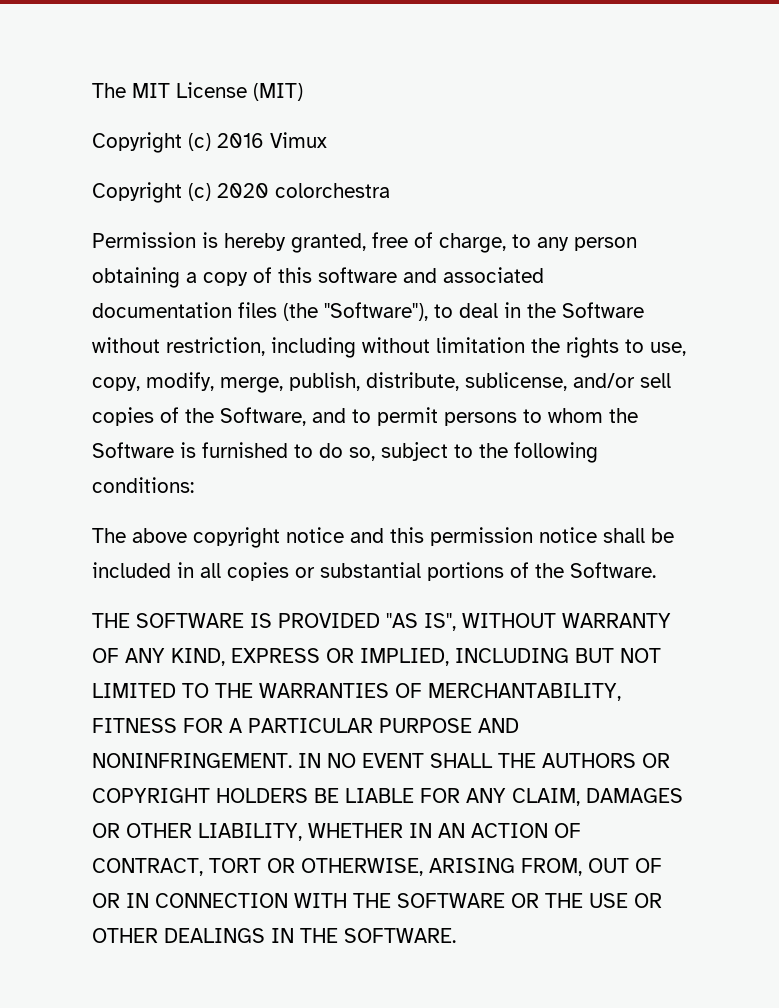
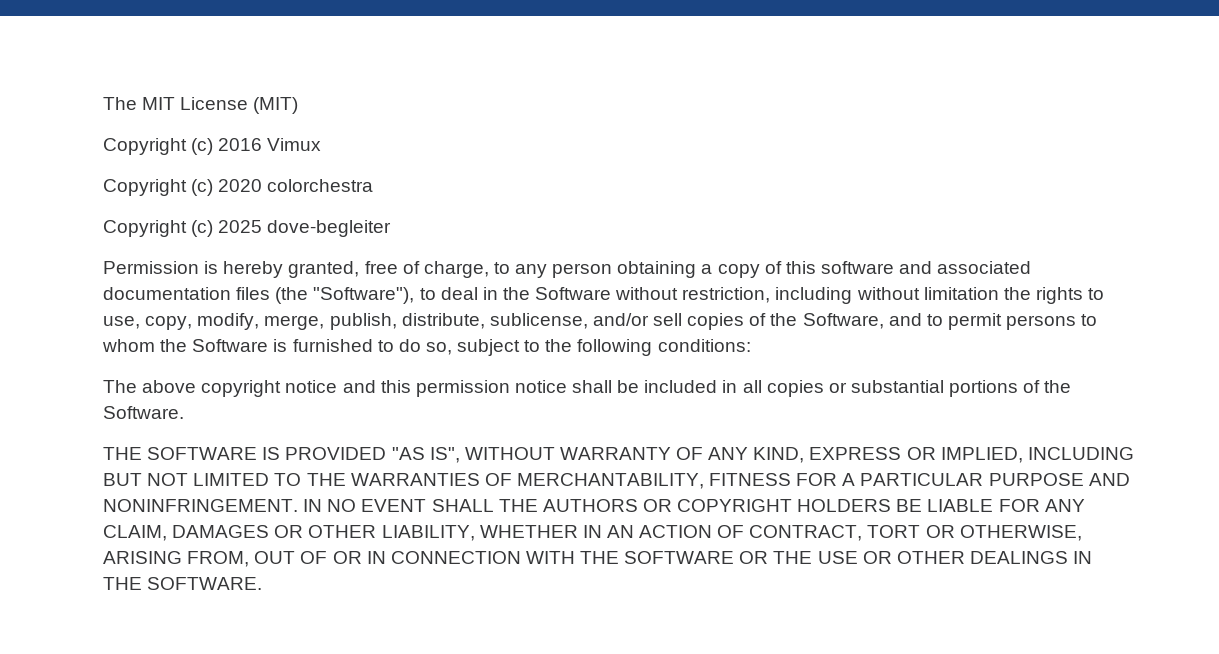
(390, 190) none -> [103,220,392,237] // Copyright (c) 2025 dove-begleiter

